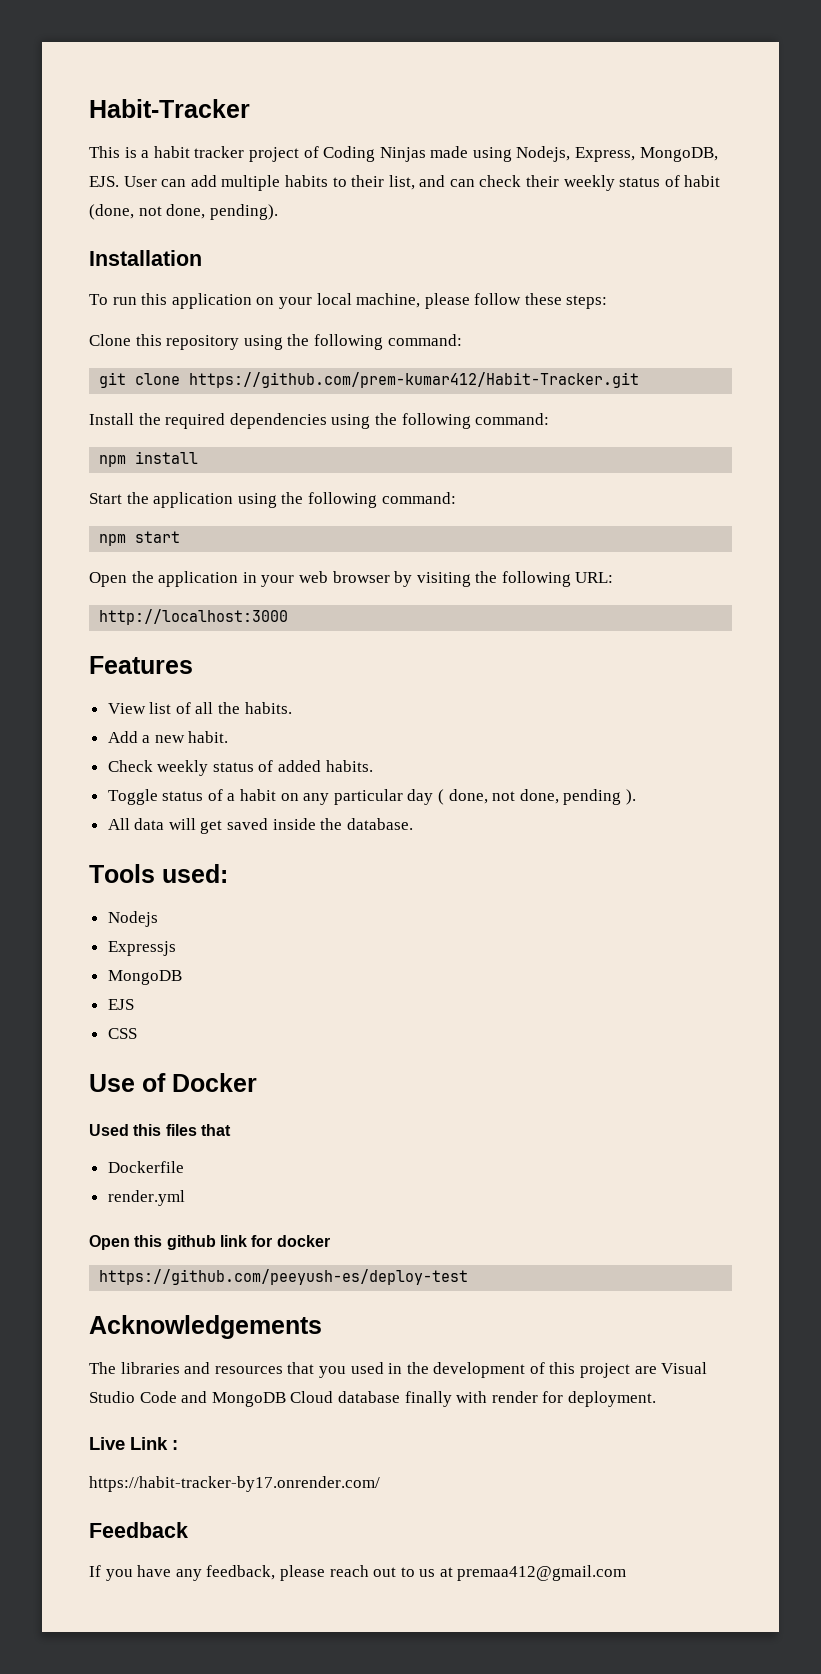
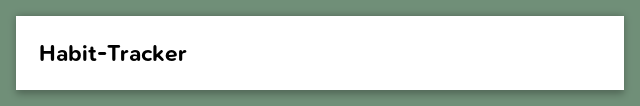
[89,146,718,162] [89,175,721,191] [89,204,278,220] [89,250,202,266] [89,293,608,309] [89,334,462,350] [99,372,640,388] [89,413,550,429] [99,451,199,467] [89,492,456,508] [99,531,181,546] [89,571,614,587] [99,609,289,625] [89,656,193,674] [107,702,292,714] [107,731,229,743] [107,760,373,776] [107,789,636,805] [107,818,413,834] [89,864,228,883] [107,911,158,927] [107,941,176,956] [107,970,182,985] [107,999,134,1010] [107,1028,137,1039] [89,1073,257,1092] [89,1124,231,1136] [107,1161,184,1173] [107,1190,185,1206] [89,1235,330,1250] [99,1269,469,1285] [89,1315,322,1339] [89,1362,708,1378] [89,1391,656,1407] [89,1437,178,1450] [89,1476,380,1492] [89,1522,188,1538] [89,1565,627,1581] // This is a habit tracker project of Coding Ninjas made using Nodejs, Express, MongoDB, EJS. User can add multiple habits to their list, and can check their weekly status of habit (done, not done, pending). // Installation // To run this application on your local machine, please follow these steps: // Clone this repository using the following command: // git clone https://github.com/prem-kumar412/Habit-Tracker.git // Install the required dependencies using the following command: // npm install // Start the application using the following command: // npm start // Open the application in your web browser by visiting the following URL: // http://localhost:3000 // Features // View list of all the habits. // Add a new habit. // Check weekly status of added habits. // Toggle status of a habit on any particular day ( done, not done, pending ). // All data will get saved inside the database. // Tools used: // Nodejs // Expressjs // MongoDB // EJS // CSS // Use of Docker // Used this files that // Dockerfile // render.yml // Open this github link for docker // https://github.com/peeyush-es/deploy-test // Acknowledgements // The libraries and resources that you used in the development of this project are Visual Studio Code and MongoDB Cloud database finally with render for deployment. // Live Link : // https://habit-tracker-by17.onrender.com/ // Feedback // If you have any feedback, please reach out to us at premaa412@gmail.com -> (187, 53) none

